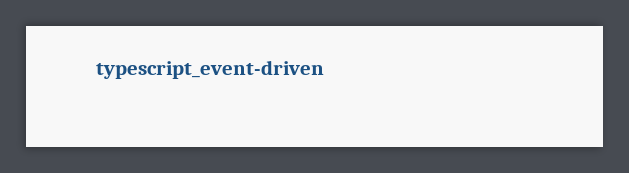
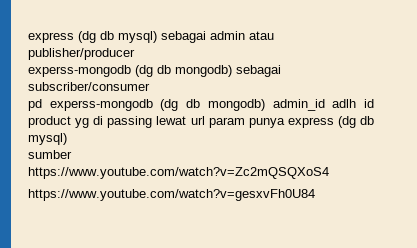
[96,60,324,79] typescript_event-driven -> [28,31,274,43] [28,48,135,60] [28,65,281,77] [28,82,150,91] [28,99,375,111] [28,116,375,128] [28,133,67,145] [28,150,72,159] [28,167,329,179] [28,189,315,201] express (dg db mysql) sebagai admin atau publisher/producer // experss-mongodb (dg db mongodb) sebagai subscriber/consumer // pd experss-mongodb (dg db mongodb) admin_id adlh id product yg di passing lewat url param punya express (dg db mysql) // sumber https://www.youtube.com/watch?v=Zc2mQSQXoS4 // https://www.youtube.com/watch?v=gesxvFh0U84

